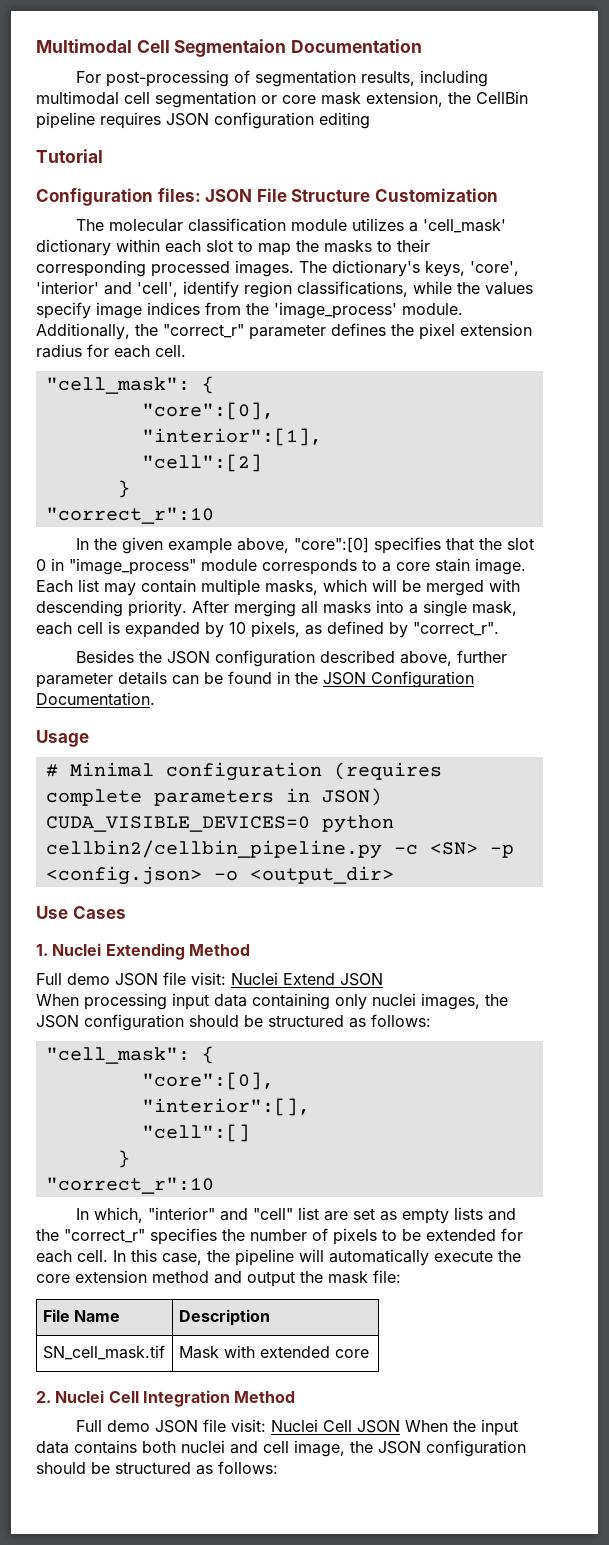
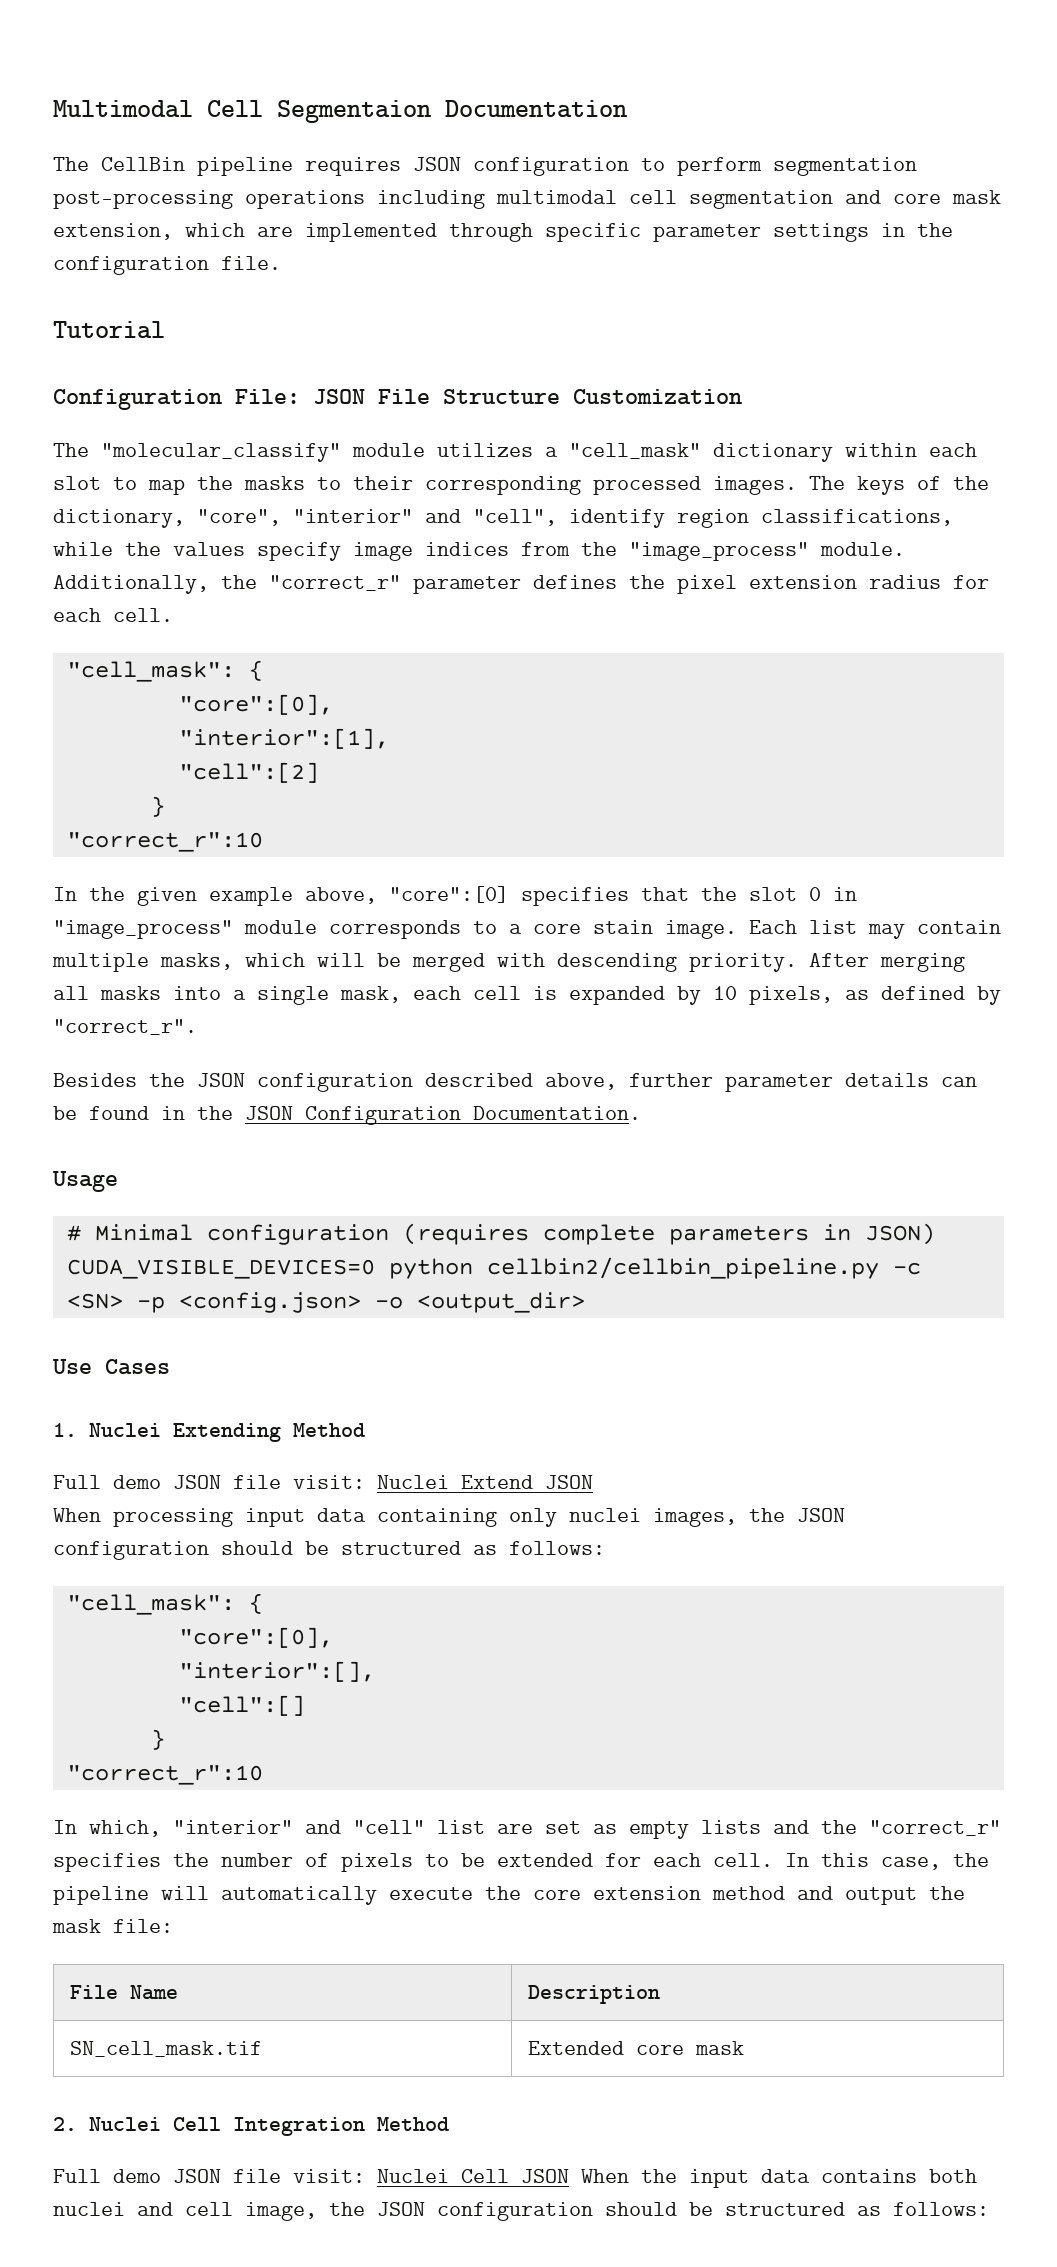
[75,70,488,87] [36,91,471,108] For post-processing of segmentation results, including multimodal cell segmentation or core mask extension, the -> [53,157,89,171] The
[319,112,370,129] editing -> [641,157,917,176] [53,190,1001,209] [53,223,953,242] [53,256,281,275] to perform segmentation post-processing operations including multimodal cell segmentation and core mask extension, which are implemented through specific parameter settings in the configuration file.
[157,188,201,202] files: -> [235,389,300,404] File:
[108,218,286,232] molecular classification -> [101,443,341,462] "molecular_classify"
[422,219,506,233] 'cell_mask' -> [569,443,701,459] "cell_mask"
[332,260,519,277] [36,281,178,297] dictionary's keys, 'core', 'interior' and 'cell', -> [857,476,989,495] [53,509,557,528] keys of the dictionary, "core", "interior" and "cell",
[274,302,397,319] 'image_process' -> [629,542,809,561] "image_process"
[178,1345,369,1359] Mask with extended core -> [527,2041,744,2055] Extended core mask

